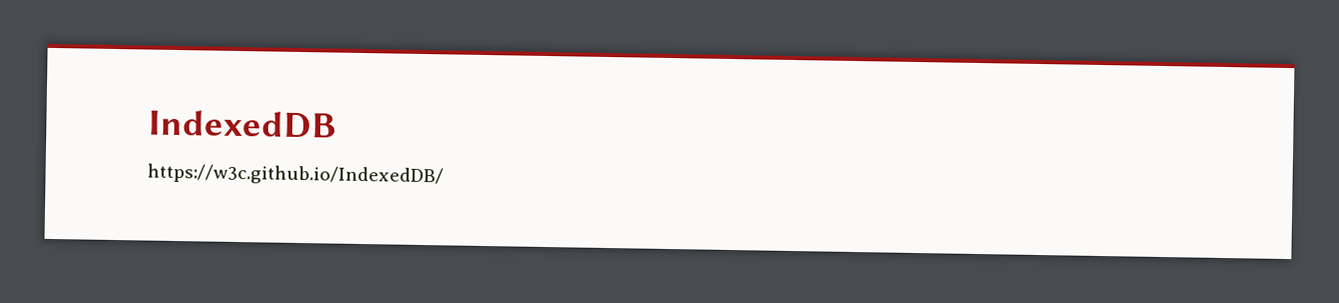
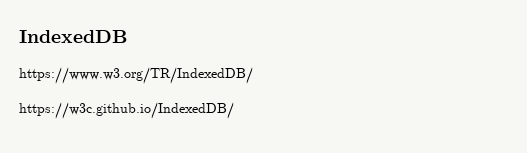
(337, 124) none -> [19,67,253,84] // https://www.w3.org/TR/IndexedDB/

